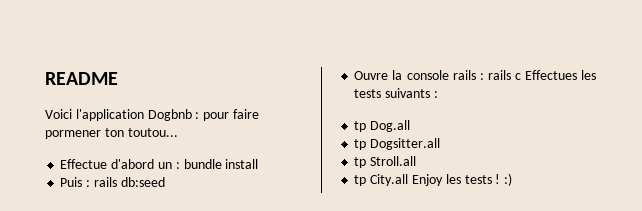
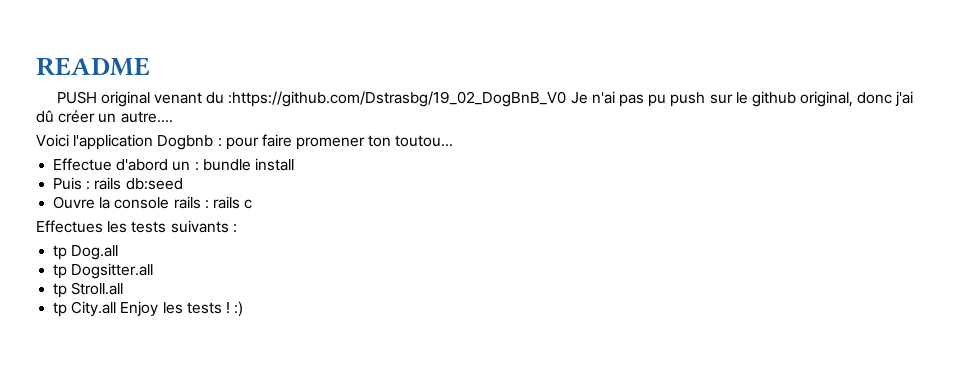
(118, 78) none -> [56,91,914,107] [36,110,173,123] // PUSH original venant du :https://github.com/Dstrasbg/19_02_DogBnB_V0 Je n'ai pas pu push sur le github original, donc j'ai dû créer un autre....
[45,130,101,139] pormener -> [296,137,366,150] promener
(521, 76) none -> (253, 204) //

